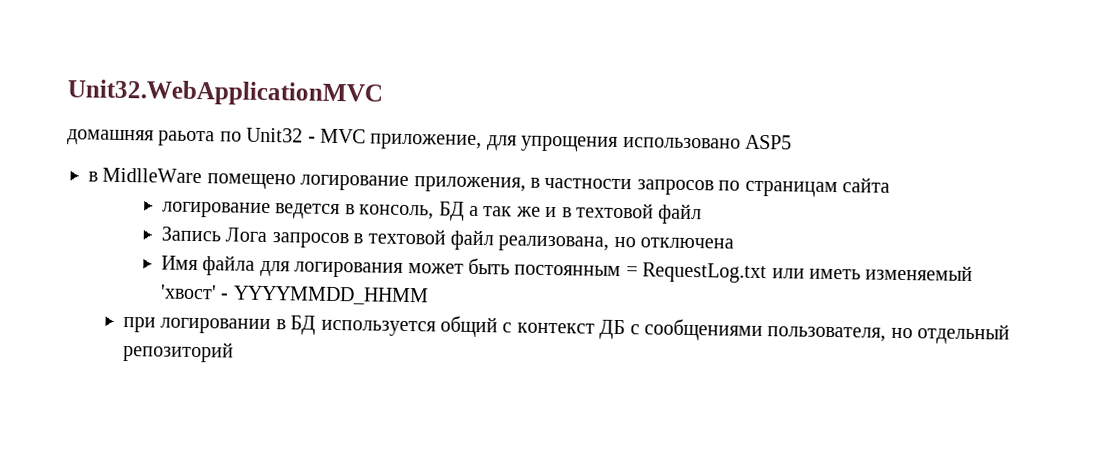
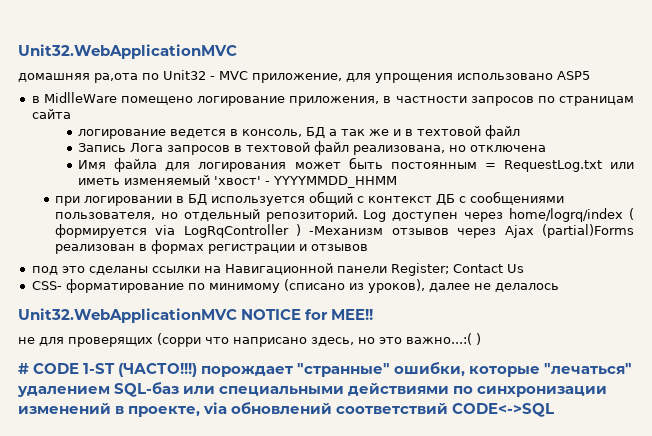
[158,130,216,147] раьота -> [94,73,138,83] ра,ота
[123,341,235,363] репозиторий -> [265,208,634,222] [54,224,634,238] [54,240,368,254] [31,263,524,276] [31,279,559,293] [18,308,374,323] [18,333,481,347] [18,362,633,377] [17,382,608,397] [18,402,555,417] репозиторий. Log доступен через home/logrq/index ( формируется via LogRqController ) -Механизм отзывов через Ajax (partial)Forms реализован в формах регистрации и отзывов // под это сделаны ссылки на Навигационной панели Register; Contact Us // CSS- форматирование по минимому (списано из уроков), далее не делалось // Unit32.WebApplicationMVC NOTICE for MEE!! // не для проверящих (сорри что наприсано здесь, но это важно...:( ) // # CODE 1-ST (ЧАСТО!!!) порождает "странные" ошибки, которые "лечаться" удалением SQL-баз или специальными действиями по синхронизации изменений в проекте, via обновлений соответствий CODE<->SQL

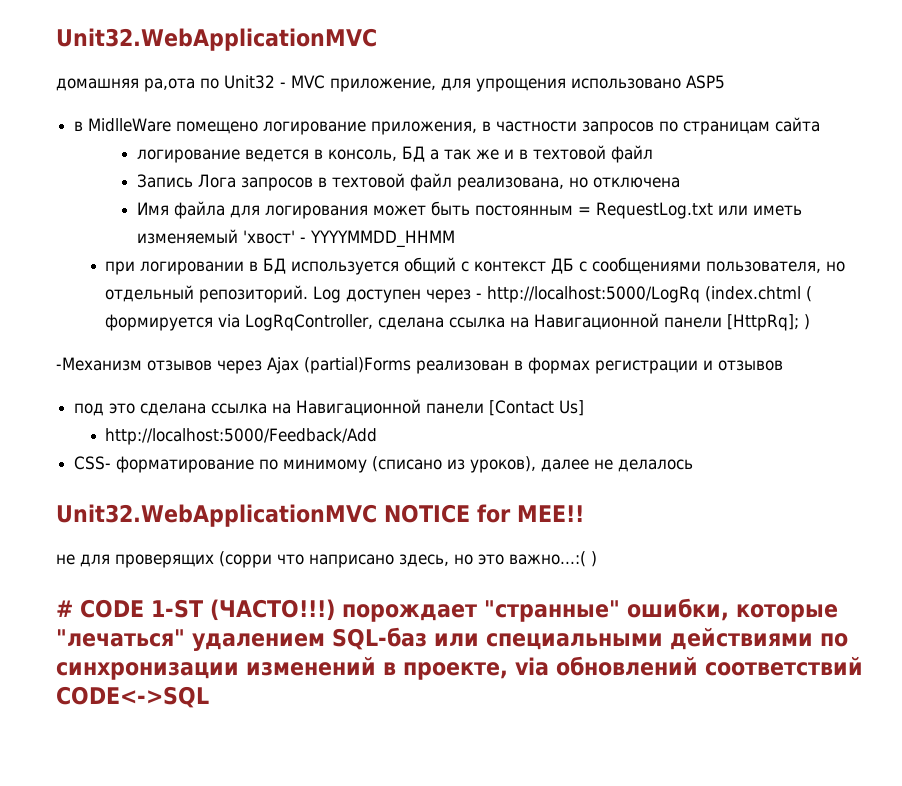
[509,208,634,222] [54,224,302,238] home/logrq/index ( формируется via LogRqController ) -> [476,286,813,303] [105,313,811,331] - http://localhost:5000/LogRq (index.chtml ( формируется via LogRqController, сделана ссылка на Навигационной панели [HttpRq]; ) //
[88,263,524,276] сделаны ссылки на Навигационной панели Register; Contact Us -> [140,399,585,416] [105,428,378,445] сделана ссылка на Навигационной панели [Contact Us] // http://localhost:5000/Feedback/Add

